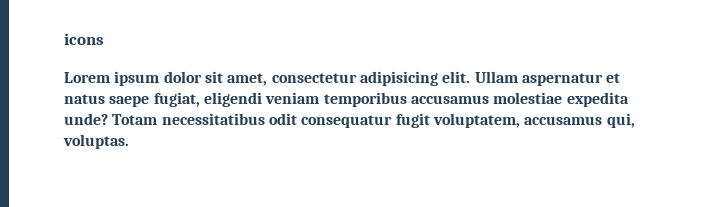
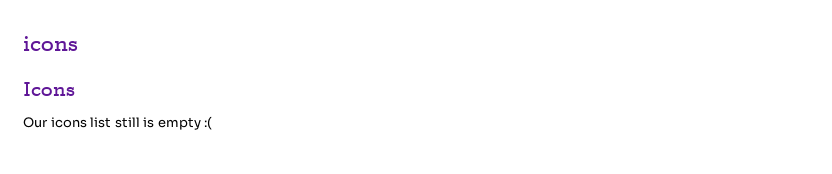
[64,71,621,86] [64,92,629,107] [64,113,635,128] [63,134,129,149] Lorem ipsum dolor sit amet, consectetur adipisicing elit. Ullam aspernatur et natus saepe fugiat, eligendi veniam temporibus accusamus molestiae expedita unde? Totam necessitatibus odit consequatur fugit voluptatem, accusamus qui, voluptas. -> [23,82,75,96] [23,116,213,130] Icons // Our icons list still is empty :(

